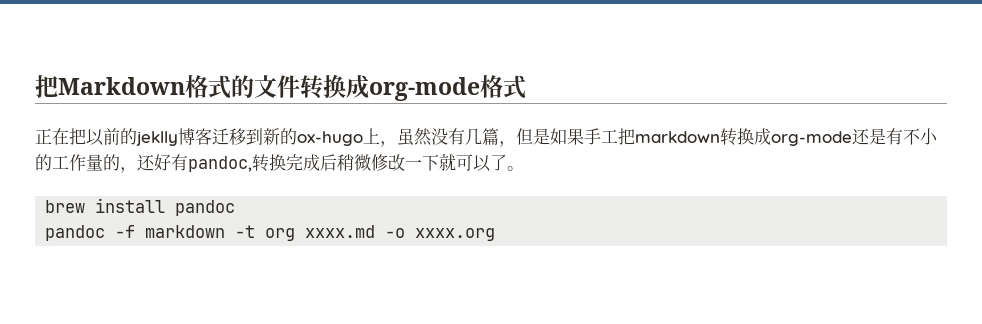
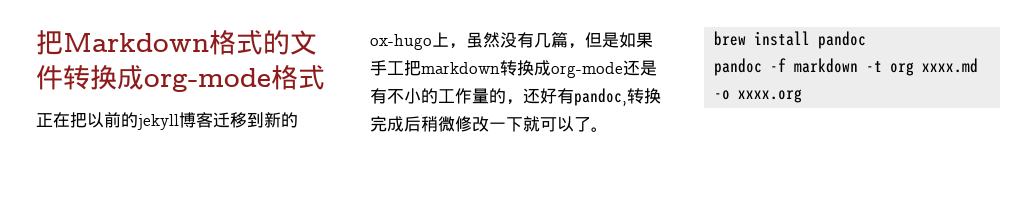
[136,131,178,146] jeklly -> [137,114,179,130] jekyll

